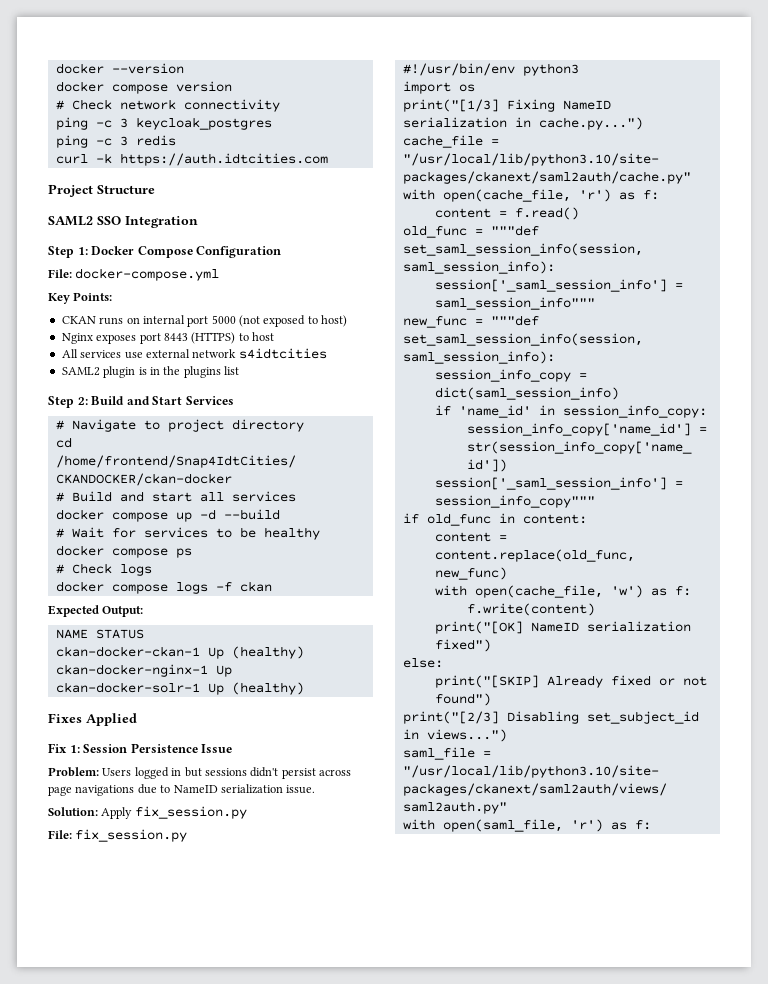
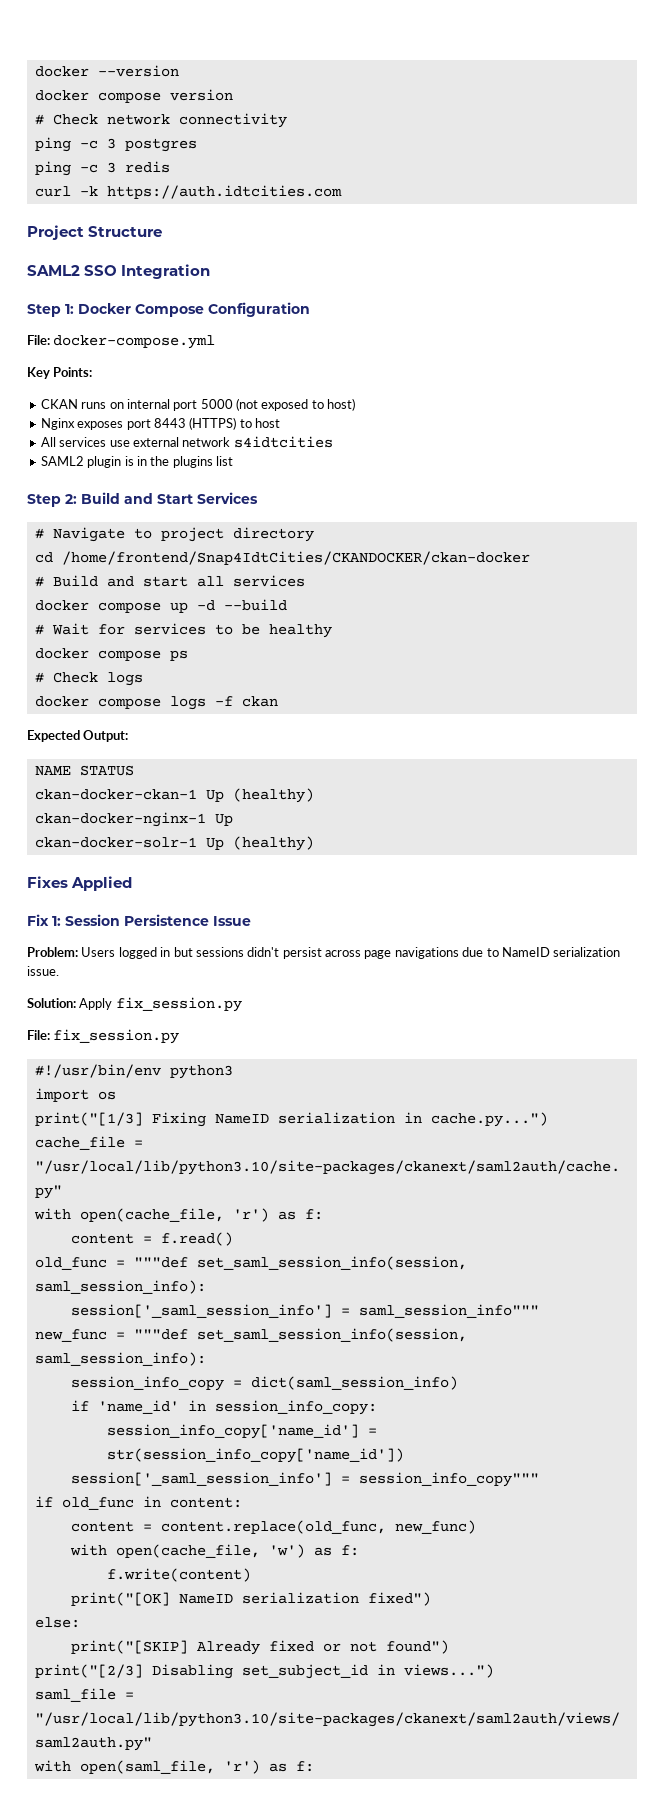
[135,117,272,130] keycloak_postgres -> [124,138,197,152] postgres

